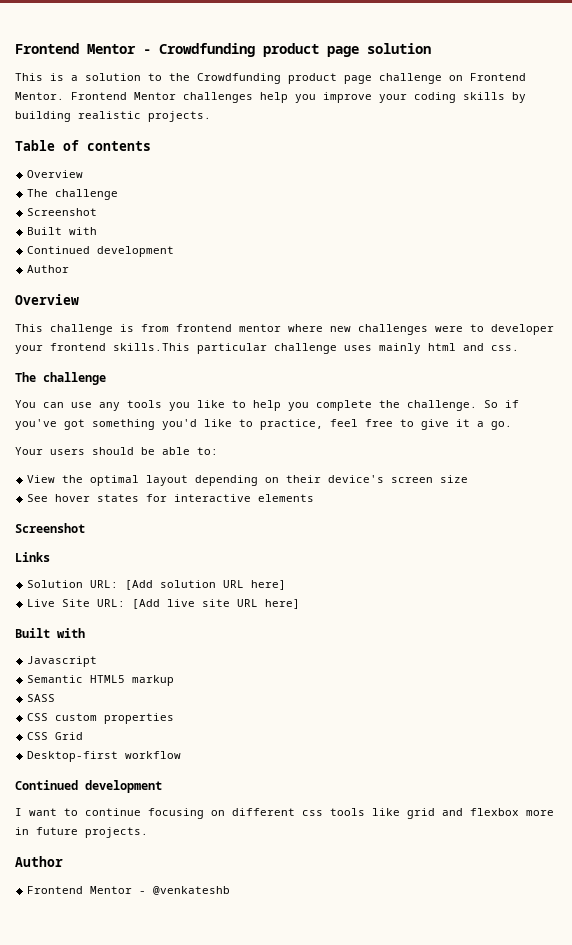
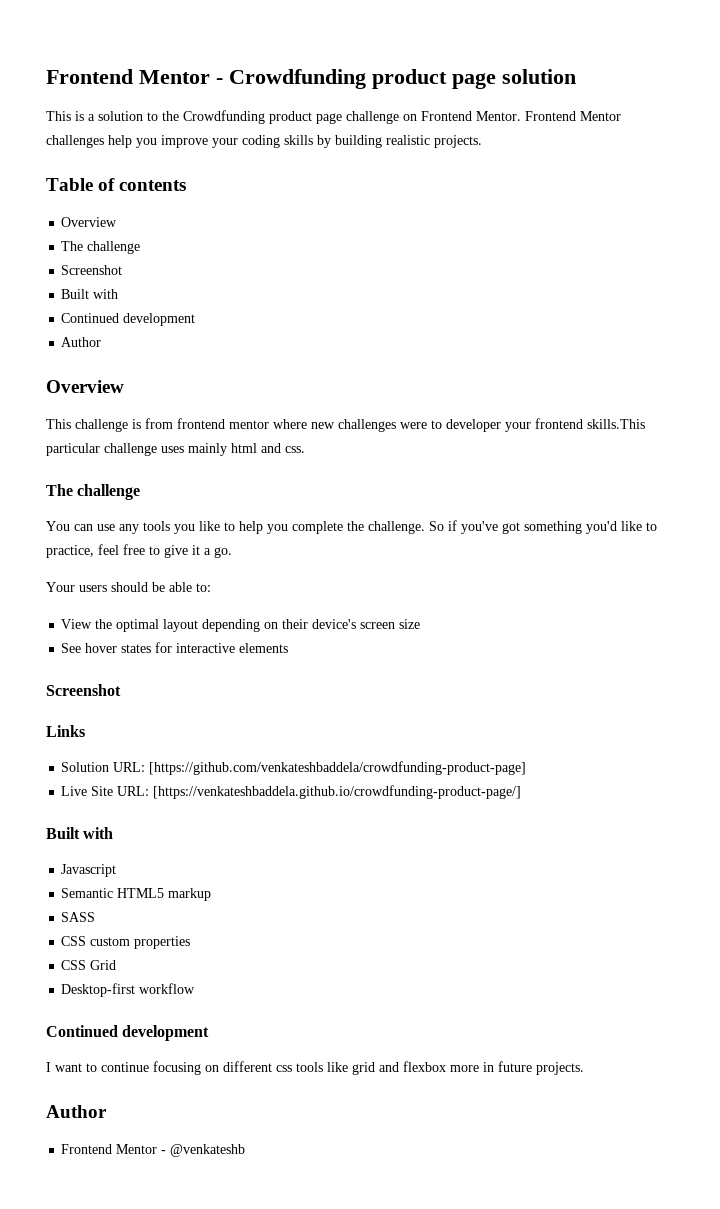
[125,580,287,590] [Add solution URL here] -> [149,761,527,775] [https://github.com/venkateshbaddela/crowdfunding-product-page]
[132,599,301,609] [Add live site URL here] -> [153,785,522,799] [https://venkateshbaddela.github.io/crowdfunding-product-page/]

